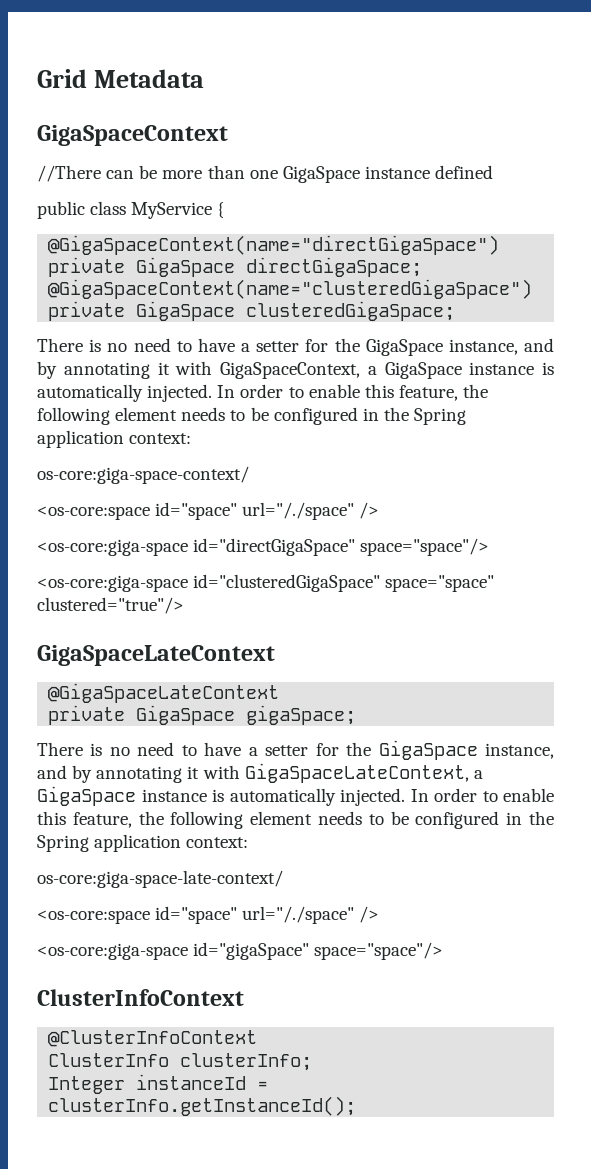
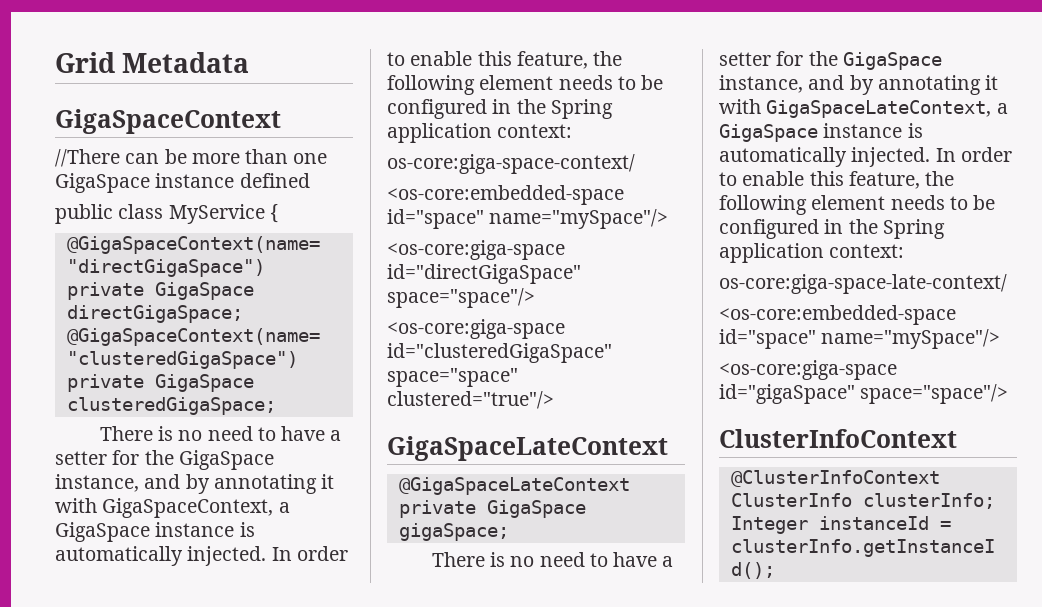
[37,502,380,520] <os-core:space id="space" url="/./space" /> -> [387,185,624,205] [387,209,669,229] <os-core:embedded-space id="space" name="mySpace"/>
[37,906,380,924] <os-core:space id="space" url="/./space" /> -> [719,305,956,325] [719,329,1001,349] <os-core:embedded-space id="space" name="mySpace"/>

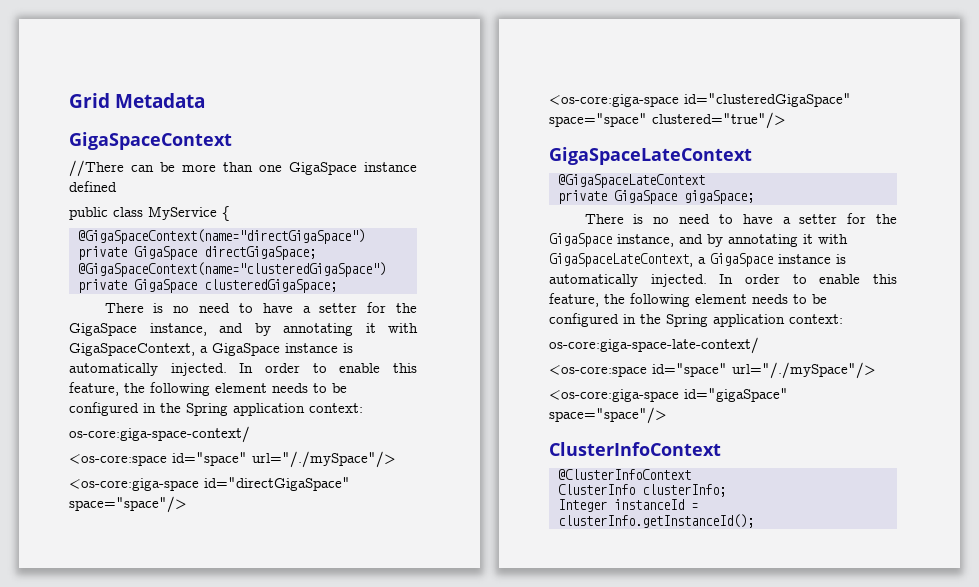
[387,185,624,205] [387,209,669,229] <os-core:embedded-space id="space" name="mySpace"/> -> [69,451,396,468] <os-core:space id="space" url="/./mySpace"/>
[719,305,956,325] [719,329,1001,349] <os-core:embedded-space id="space" name="mySpace"/> -> [549,362,876,379] <os-core:space id="space" url="/./mySpace"/>

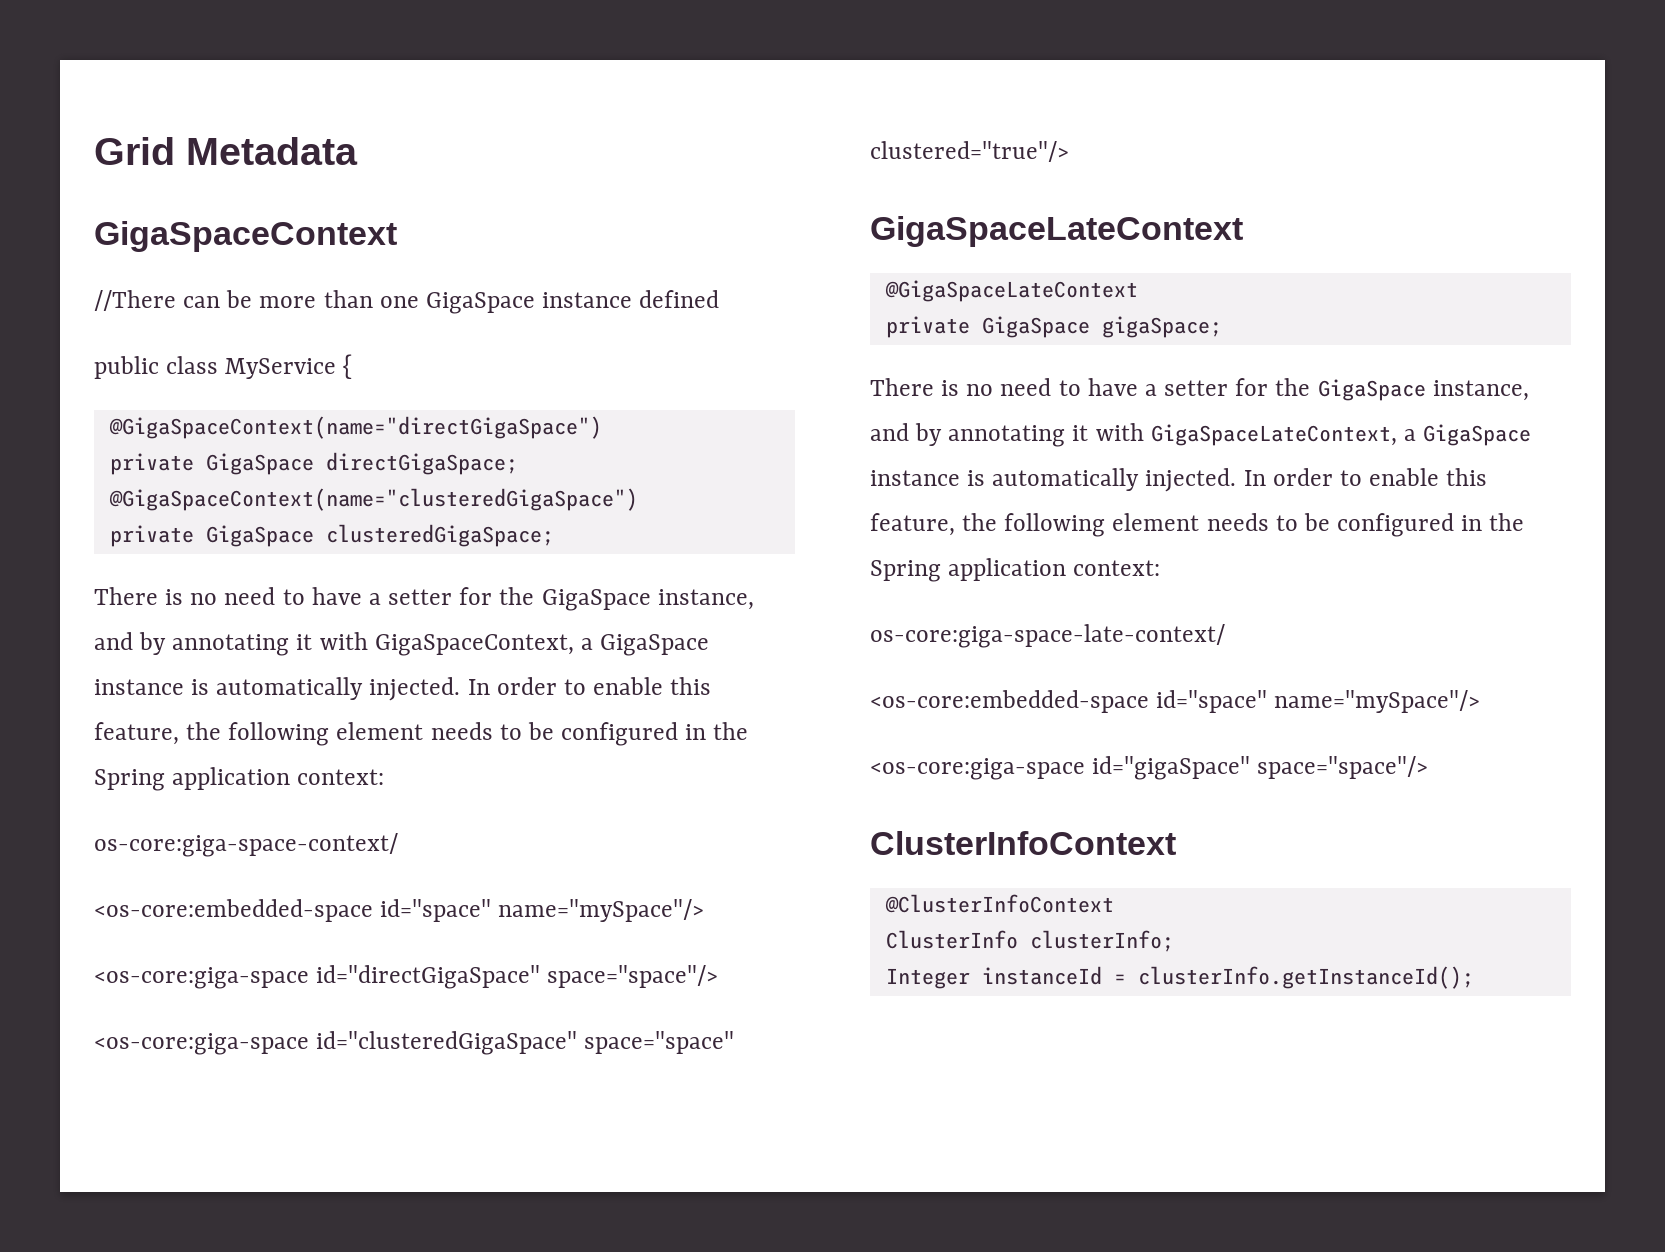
[69,451,396,468] <os-core:space id="space" url="/./mySpace"/> -> [94,899,705,922] <os-core:embedded-space id="space" name="mySpace"/>
[549,362,876,379] <os-core:space id="space" url="/./mySpace"/> -> [870,690,1481,713] <os-core:embedded-space id="space" name="mySpace"/>

